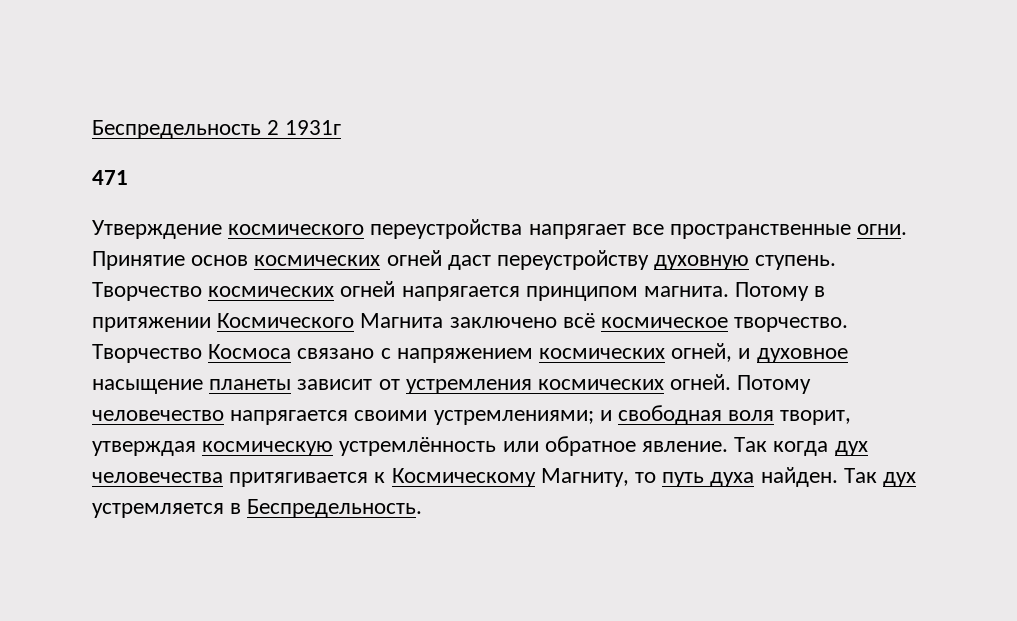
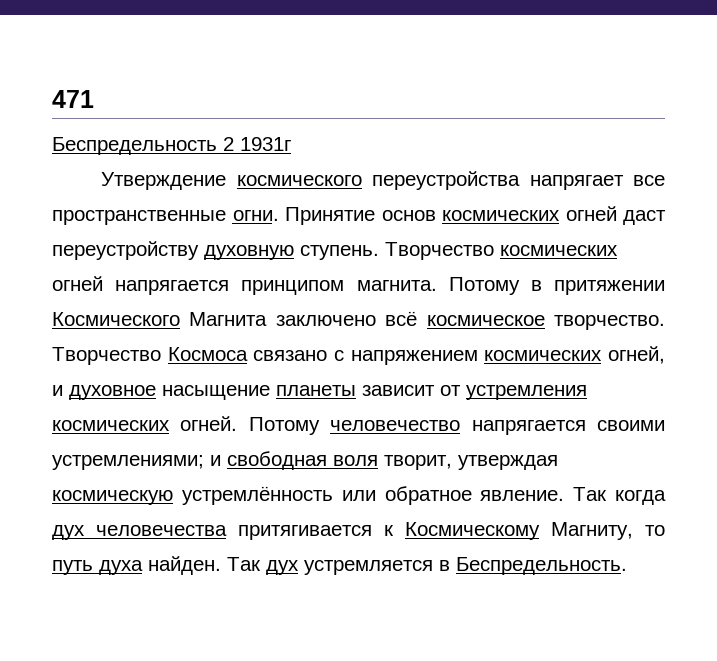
(92, 129) none -> [52,90,94,108] 471 //
[92,170,128,185] // 471 -> (291, 144) none

